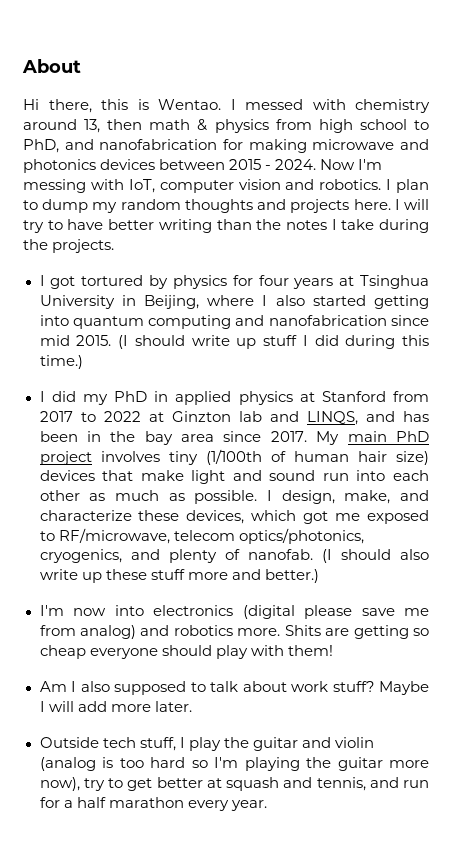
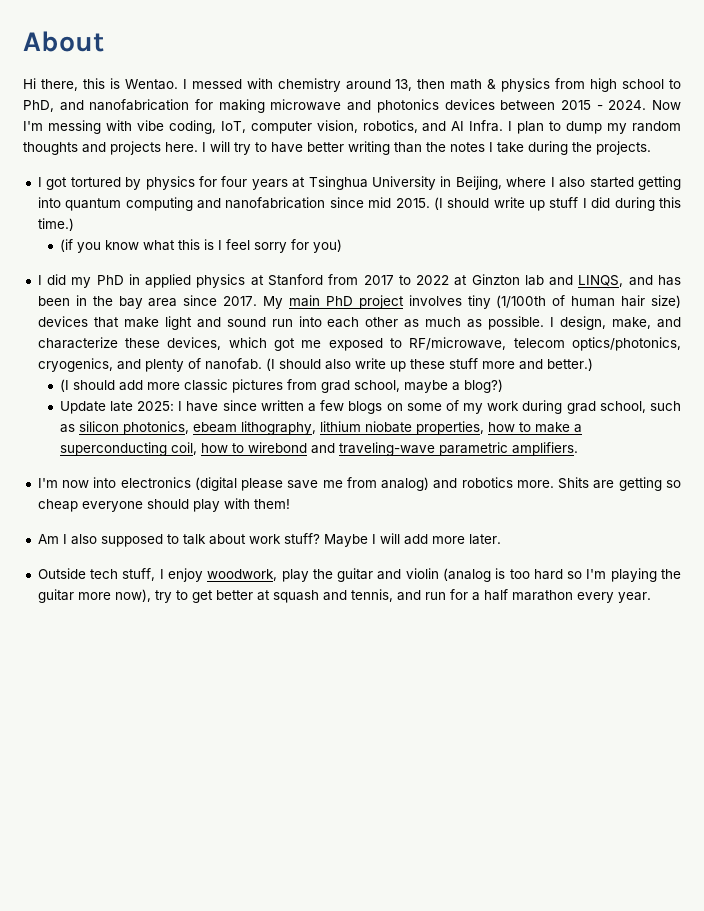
[128,179,382,193] IoT, computer vision and robotics. -> [136,120,504,134] vibe coding, IoT, computer vision, robotics, and AI Infra.
(83, 362) none -> [59,239,342,253] // (if you know what this is I feel sorry for you)
(319, 576) none -> [59,379,503,393] [59,400,681,414] [59,421,582,435] [59,442,578,456] // (I should add more classic pictures from grad school, maybe a blog?) // Update late 2025: I have since written a few blogs on some of my work during grad school, such as silicon photonics, ebeam lithography, lithium niobate properties, how to make a superconducting coil, how to wirebond and traveling-wave parametric amplifiers.
(185, 742) none -> [167,568,278,582] enjoy woodwork,

